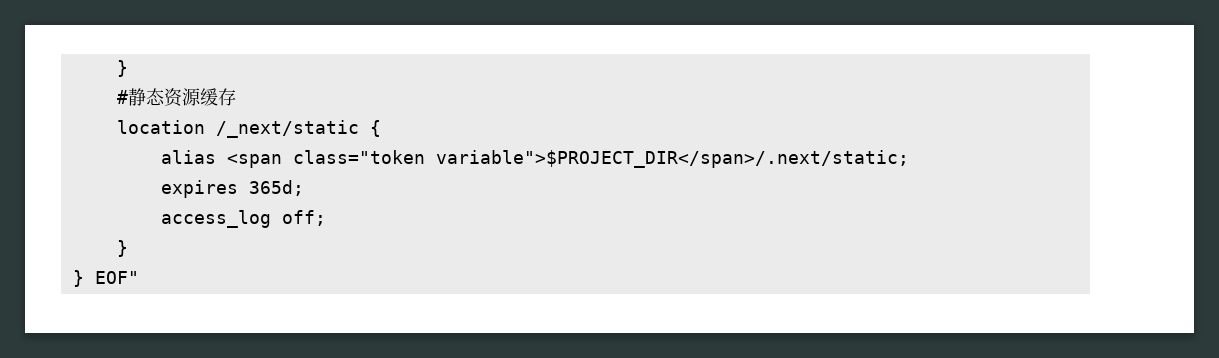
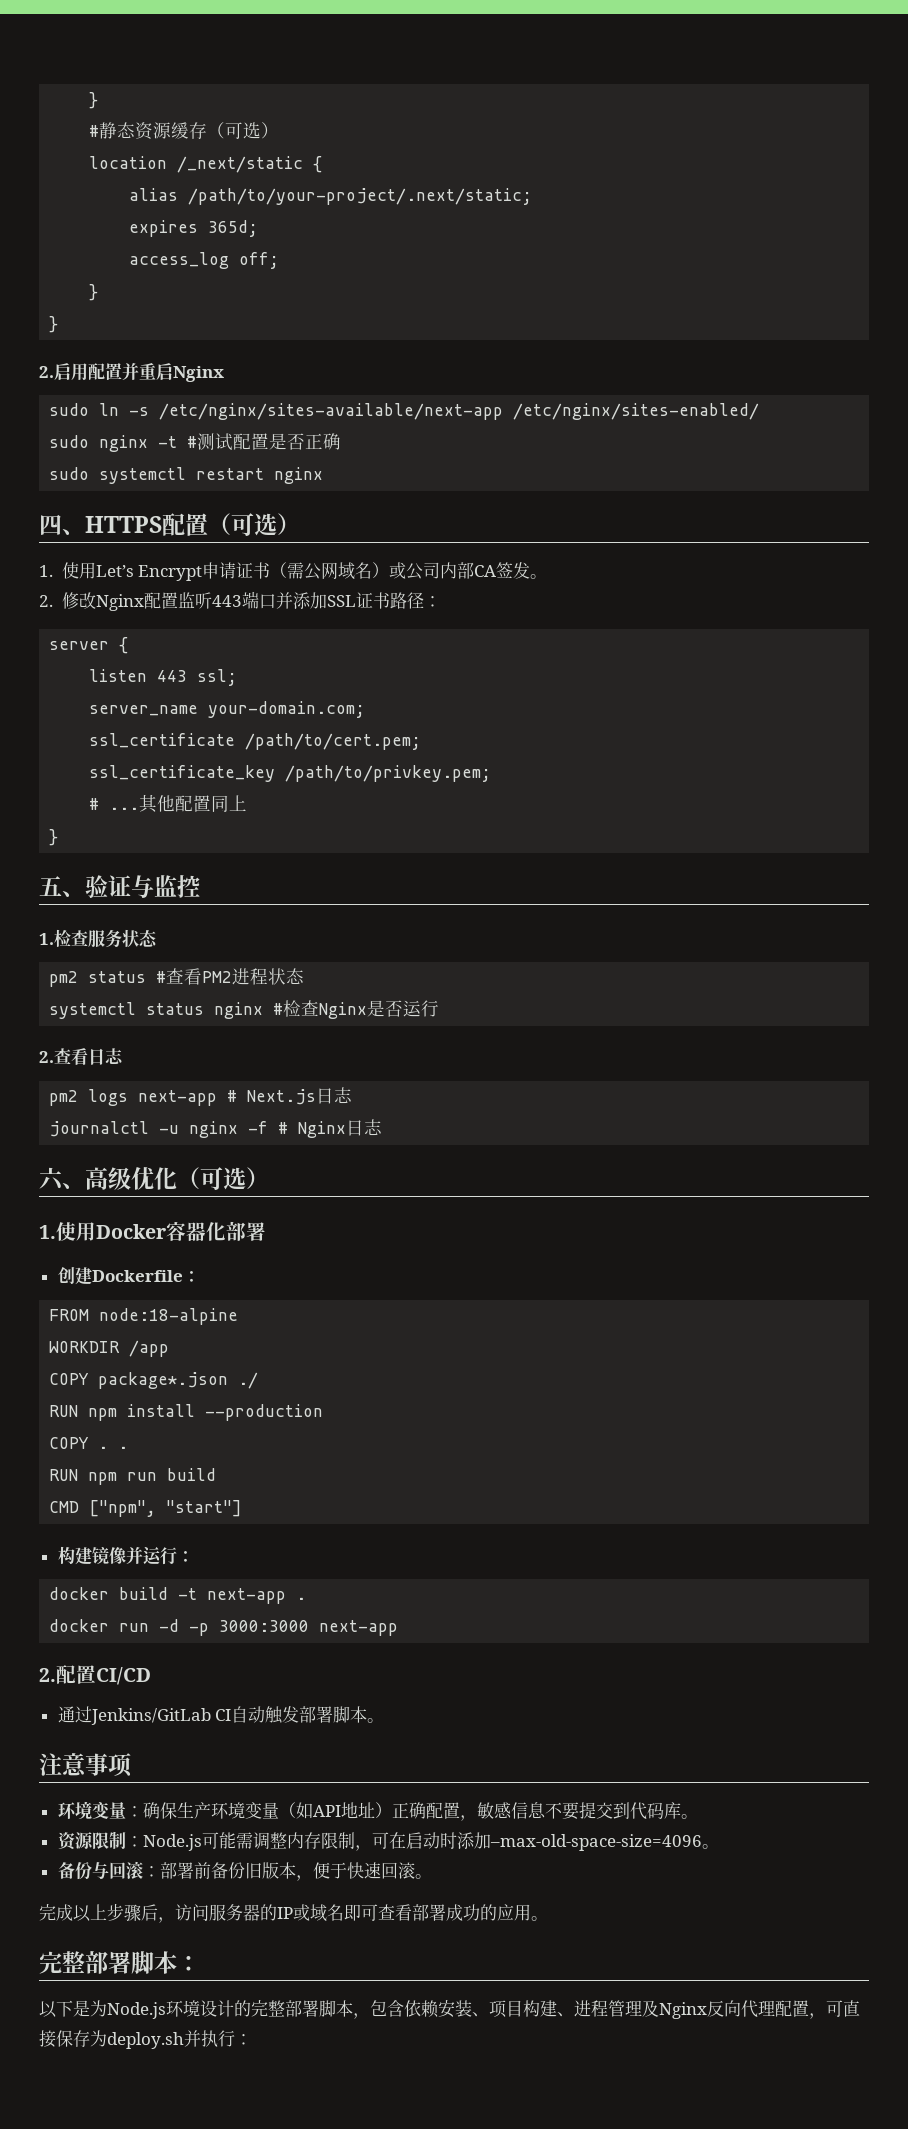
(236, 97) none -> [207,122,280,139] （可选）
[227,150,909,168] <span class="token variable">$PROJECT_DIR</span>/.next/static; -> [188,188,533,205] /path/to/your-project/.next/static;
[95,271,139,284] EOF" -> [39,362,224,382] [49,403,760,420] [49,433,342,452] [49,467,324,484] [39,513,300,536] [39,562,548,581] [39,591,441,611] [49,637,129,654] [89,669,238,686] [89,701,366,718] [89,733,422,750] [89,765,492,782] [89,794,248,813] [49,829,59,846] [39,875,200,898] [39,929,158,948] [49,968,305,987] [49,1000,440,1019] [39,1048,124,1065] [49,1087,353,1106] [49,1119,383,1138] [39,1167,269,1191] [39,1221,266,1241] [57,1267,200,1285] [49,1308,239,1325] [49,1340,170,1357] [49,1372,259,1389] [49,1404,324,1421] [49,1437,129,1449] [49,1468,217,1485] [49,1500,243,1517] [57,1546,194,1565] [49,1587,307,1604] [49,1619,399,1636] [39,1665,151,1685] [57,1706,385,1725] [39,1753,133,1777] [57,1801,698,1821] [57,1831,719,1851] [57,1861,432,1881] [39,1903,548,1923] [39,1951,200,1974] [39,2000,860,2019] [39,2030,252,2049] // 2.启用配置并重启Nginx // sudo ln -s /etc/nginx/sites-available/next-app /etc/nginx/sites-enabled/ // sudo nginx -t #测试配置是否正确 // sudo systemctl restart nginx // 四、HTTPS配置（可选） // 1.使用Let’s Encrypt申请证书（需公网域名）或公司内部CA签发。 // 2.修改Nginx配置监听443端口并添加SSL证书路径： // server { // listen 443 ssl; // server_name your-domain.com; // ssl_certificate /path/to/cert.pem; // ssl_certificate_key /path/to/privkey.pem; // # ...其他配置同上 // } // 五、验证与监控 // 1.检查服务状态 // pm2 status #查看PM2进程状态 // systemctl status nginx #检查Nginx是否运行 // 2.查看日志 // pm2 logs next-app # Next.js日志 // journalctl -u nginx -f # Nginx日志 // 六、高级优化（可选） // 1.使用Docker容器化部署 // 创建Dockerfile： // FROM node:18-alpine // WORKDIR /app // COPY package*.json ./ // RUN npm install --production // COPY . . // RUN npm run build // CMD ["npm", "start"] // 构建镜像并运行： // docker build -t next-app . // docker run -d -p 3000:3000 next-app // 2.配置CI/CD // 通过Jenkins/GitLab CI自动触发部署脚本。 // 注意事项 // 环境变量：确保生产环境变量（如API地址）正确配置，敏感信息不要提交到代码库。 // 资源限制：Node.js可能需调整内存限制，可在启动时添加–max-old-space-size=4096。 // 备份与回滚：部署前备份旧版本，便于快速回滚。 // 完成以上步骤后，访问服务器的IP或域名即可查看部署成功的应用。 // 完整部署脚本： // 以下是为Node.js环境设计的完整部署脚本，包含依赖安装、项目构建、进程管理及Nginx反向代理配置，可直接保存为deploy.sh并执行：

